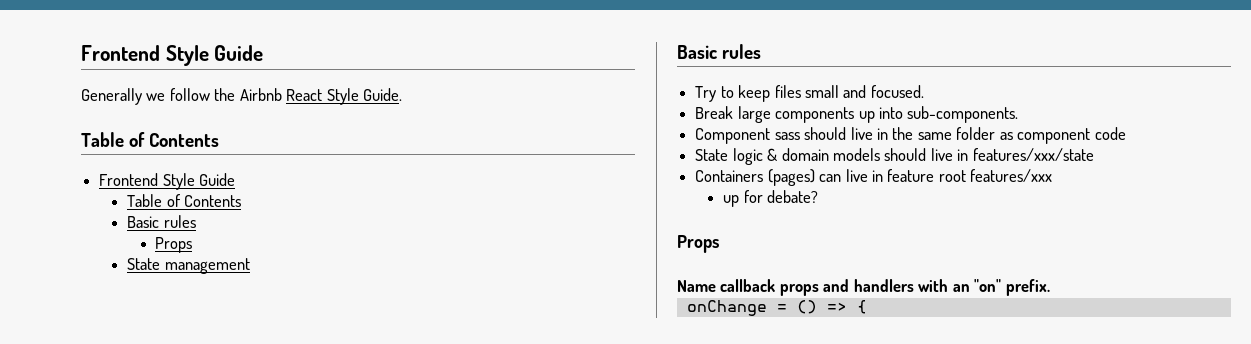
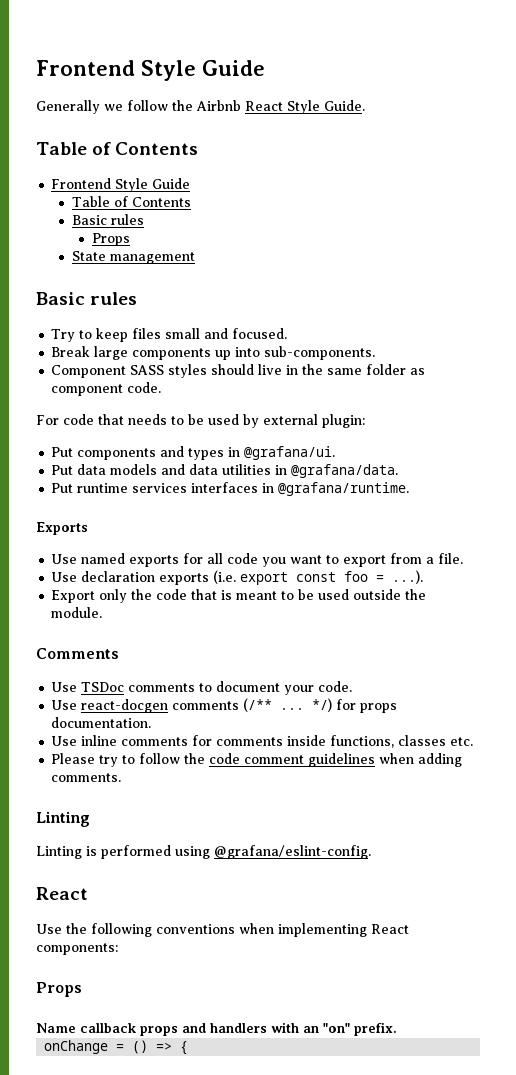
[774,132,800,140] sass -> [130,364,208,378] SASS styles
[1094,127,1126,140] [695,148,1094,165] [695,169,1053,186] [723,190,819,207] code // State logic & domain models should live in features/xxx/state // Containers (pages) can live in feature root features/xxx // up for debate? -> [127,382,162,393] [36,414,365,428] [51,446,336,460] [51,464,399,478] [51,482,410,496] [36,522,88,535] [51,553,464,567] [51,570,424,585] [51,589,427,603] [51,607,103,618] [36,648,119,659] [51,681,353,695] [51,698,398,713] [51,717,152,728] [51,735,474,748] [51,753,463,767] [51,773,122,782] [36,811,90,827] [36,845,371,859] [36,887,88,900] [36,923,409,937] [36,943,118,955] code. // For code that needs to be used by external plugin: // Put components and types in @grafana/ui. // Put data models and data utilities in @grafana/data. // Put runtime services interfaces in @grafana/runtime. // Exports // Use named exports for all code you want to export from a file. // Use declaration exports (i.e. export const foo = ...). // Export only the code that is meant to be used outside the module. // Comments // Use TSDoc comments to document your code. // Use react-docgen comments (/** ... */) for props documentation. // Use inline comments for comments inside functions, classes etc. // Please try to follow the code comment guidelines when adding comments. // Linting // Linting is performed using @grafana/eslint-config. // React // Use the following conventions when implementing React components:

